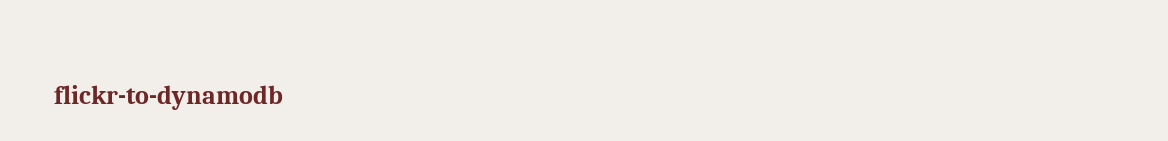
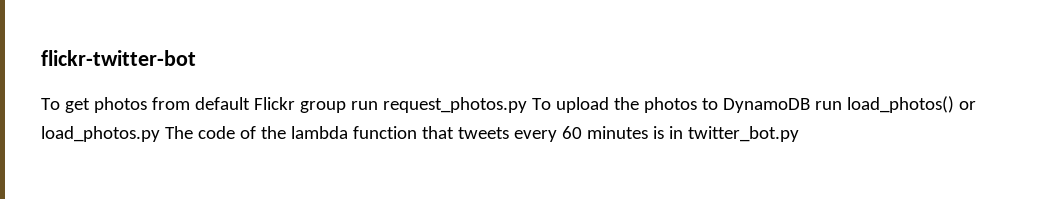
[54,85,283,110] flickr-to-dynamodb -> [41,50,196,66] [41,96,976,113] [41,126,799,142] flickr-twitter-bot // To get photos from default Flickr group run request_photos.py To upload the photos to DynamoDB run load_photos() or load_photos.py The code of the lambda function that tweets every 60 minutes is in twitter_bot.py

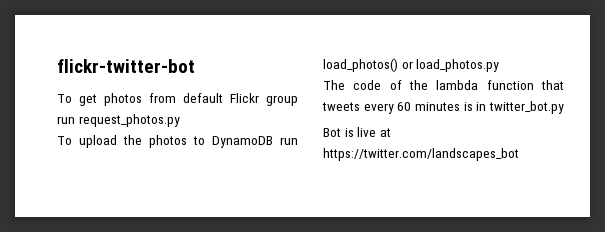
(527, 105) none -> (180, 120) //
(160, 134) none -> (500, 65) //
(799, 134) none -> [323,127,391,137] [323,148,519,161] // Bot is live at https://twitter.com/landscapes_bot

